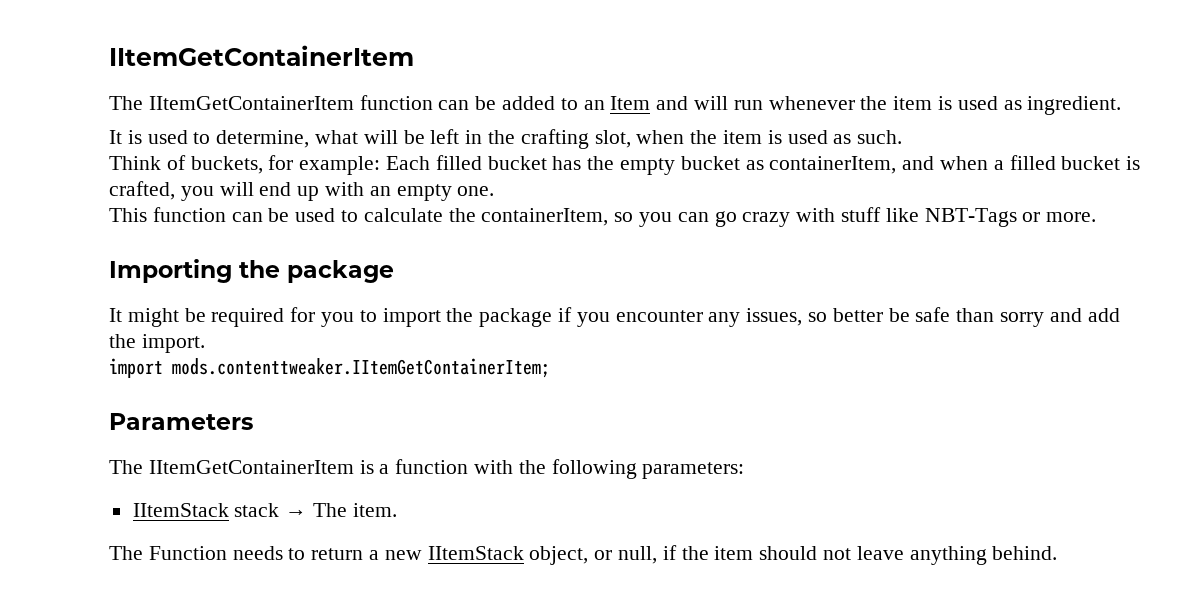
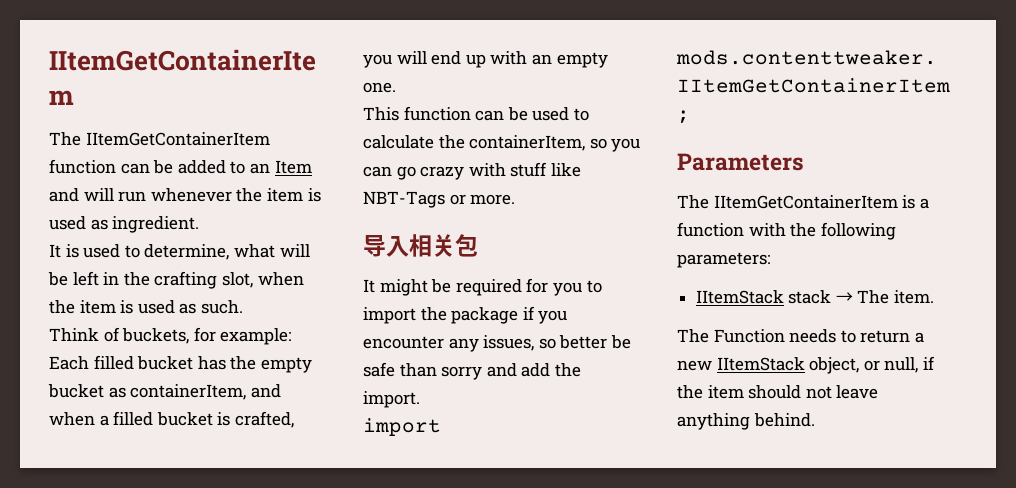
[109,259,394,283] Importing the package -> [363,234,478,257] 导入相关包

